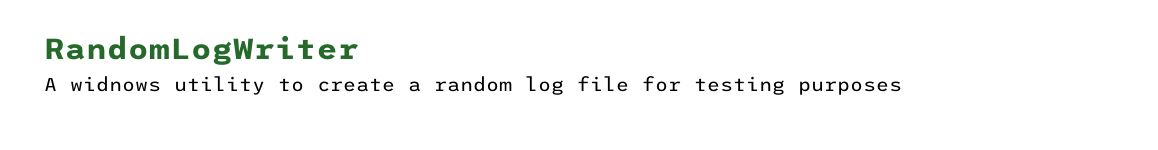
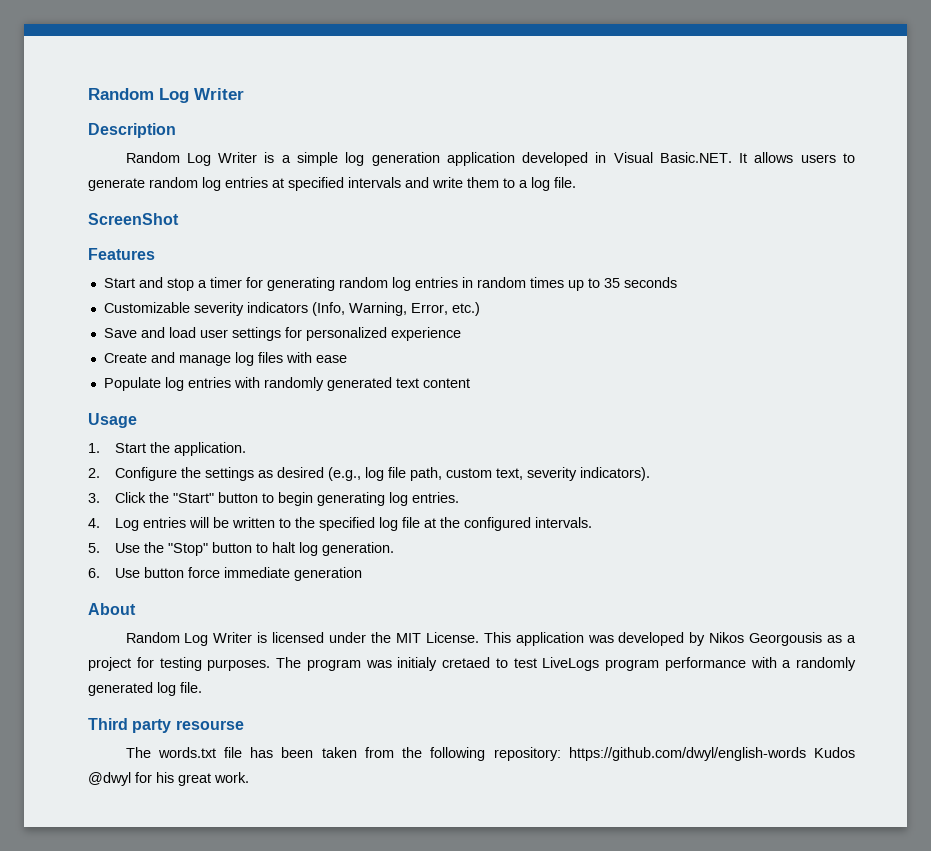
[44,35,359,65] [44,76,902,95] RandomLogWriter // A widnows utility to create a random log file for testing purposes -> [88,88,244,103] [88,123,176,138] [125,152,856,166] [88,177,576,191] [88,213,179,225] [88,248,155,260] [103,277,677,291] [103,302,480,316] [103,327,461,341] [103,352,347,366] [103,377,470,391] [88,413,137,428] [88,442,246,456] [88,467,650,481] [88,492,459,506] [88,517,592,531] [88,542,394,556] [88,567,362,581] [88,603,136,615] [125,632,857,646] [88,657,856,671] [88,682,202,696] [88,718,244,733] [125,747,855,761] [88,772,249,786] Random Log Writer // Description // Random Log Writer is a simple log generation application developed in Visual Basic.NET. It allows users to generate random log entries at specified intervals and write them to a log file. // ScreenShot // Features // Start and stop a timer for generating random log entries in random times up to 35 seconds // Customizable severity indicators (Info, Warning, Error, etc.) // Save and load user settings for personalized experience // Create and manage log files with ease // Populate log entries with randomly generated text content // Usage // 1. Start the application. // 2. Configure the settings as desired (e.g., log file path, custom text, severity indicators). // 3. Click the "Start" button to begin generating log entries. // 4. Log entries will be written to the specified log file at the configured intervals. // 5. Use the "Stop" button to halt log generation. // 6. Use button force immediate generation // About // Random Log Writer is licensed under the MIT License. This application was developed by Nikos Georgousis as a project for testing purposes. The program was initialy cretaed to test LiveLogs program performance with a randomly generated log file. // Third party resourse // The words.txt file has been taken from the following repository: https://github.com/dwyl/english-words Kudos @dwyl for his great work.

